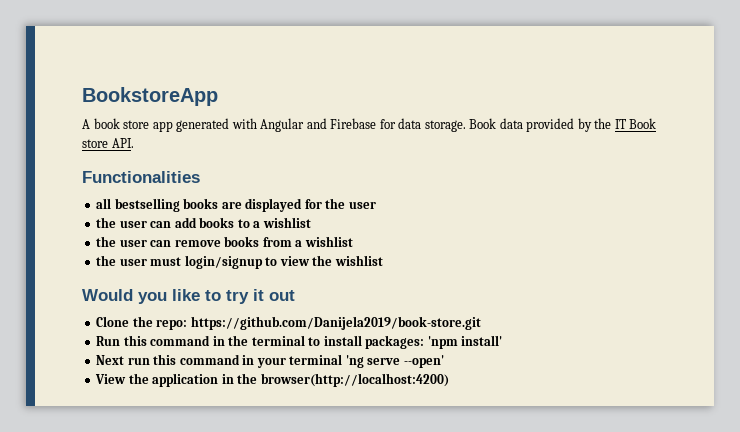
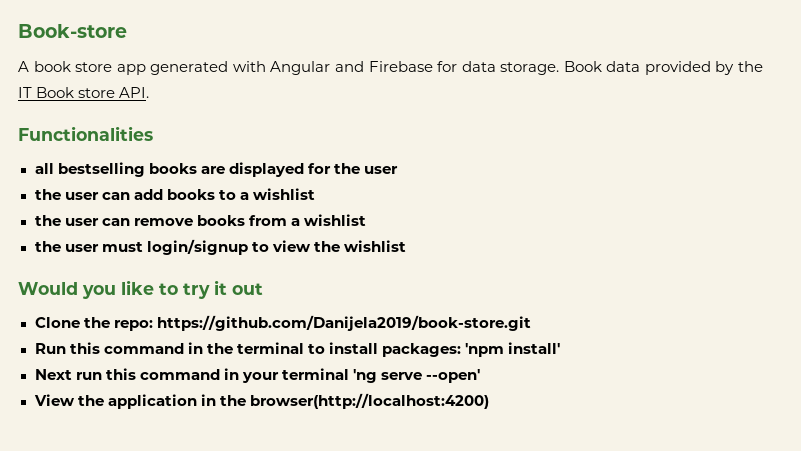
[82,87,218,106] BookstoreApp -> [18,24,127,38] Book-store

